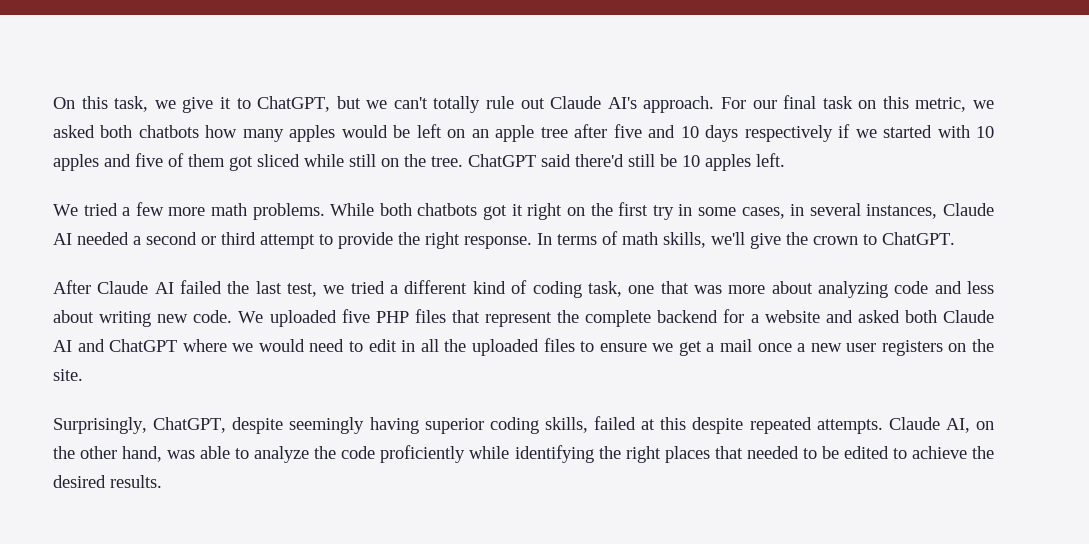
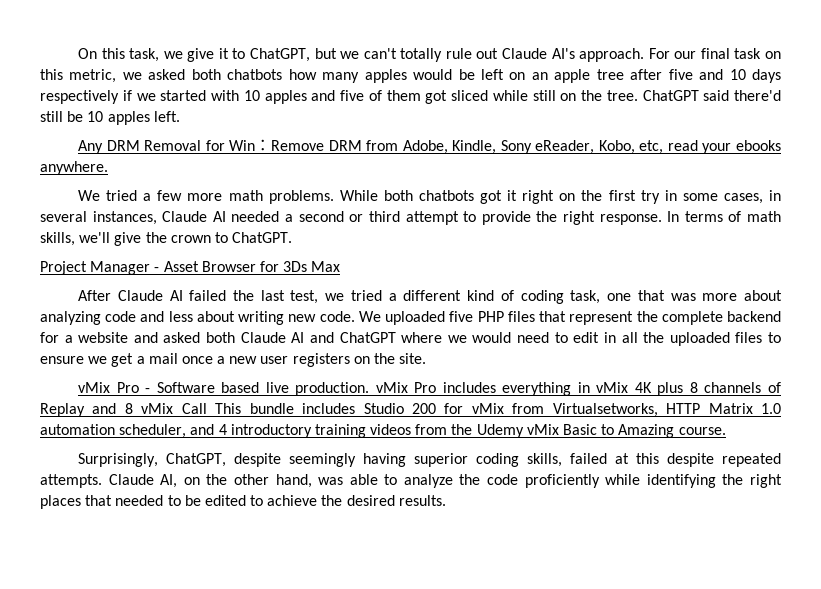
(785, 160) none -> [78,139,782,154] [40,161,108,175] // Any DRM Removal for Win：Remove DRM from Adobe, Kindle, Sony eReader, Kobo, etc, read your ebooks anywhere.
(955, 238) none -> [40,261,341,275] // Project Manager - Asset Browser for 3Ds Max
(83, 375) none -> [78,382,781,396] [40,403,781,417] [40,424,726,438] // vMix Pro - Software based live production. vMix Pro includes everything in vMix 4K plus 8 channels of Replay and 8 vMix Call This bundle includes Studio 200 for vMix from Virtualsetworks, HTTP Matrix 1.0 automation scheduler, and 4 introductory training videos from the Udemy vMix Basic to Amazing course.

